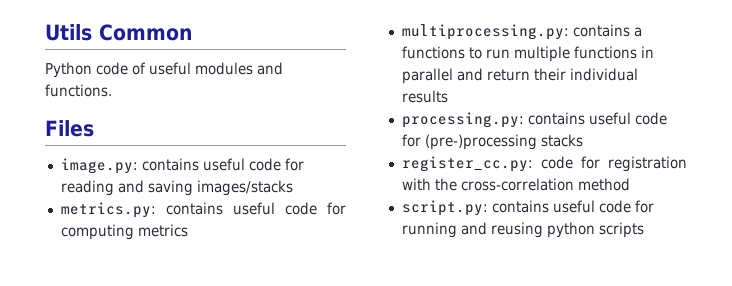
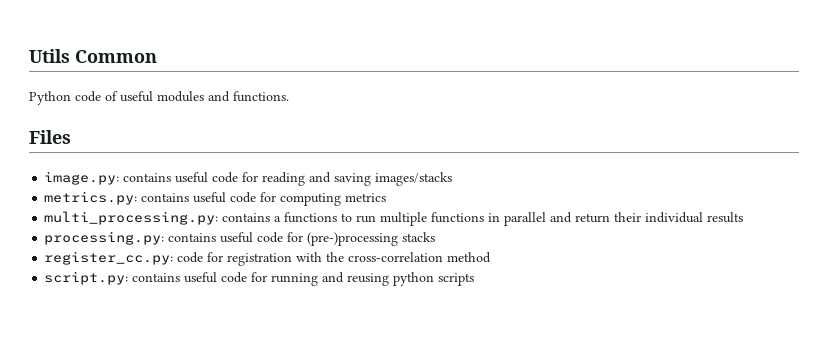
[401,24,569,40] multiprocessing.py: -> [44,211,219,225] multi_processing.py:

